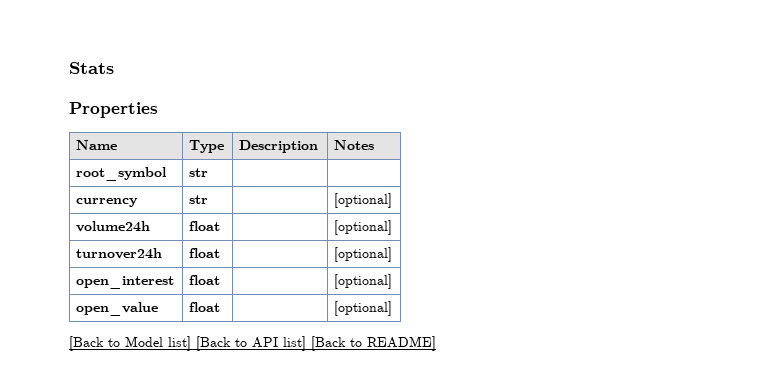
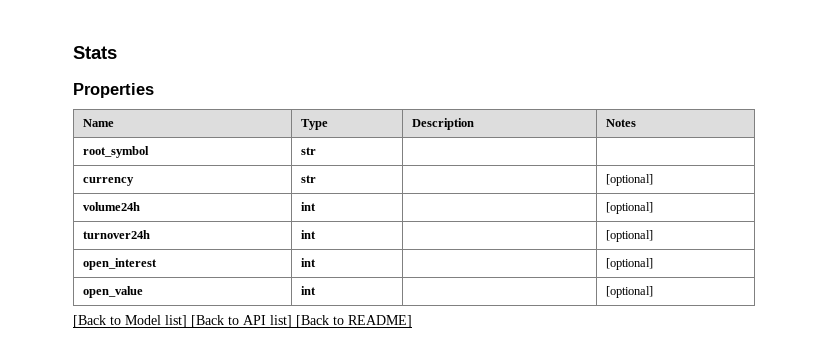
[189,221,221,231] float -> [300,202,316,211] int
[189,248,221,258] float -> [300,230,316,239] int
[189,275,221,285] float -> [300,258,316,267] int
[189,302,221,312] float -> [300,286,316,295] int

